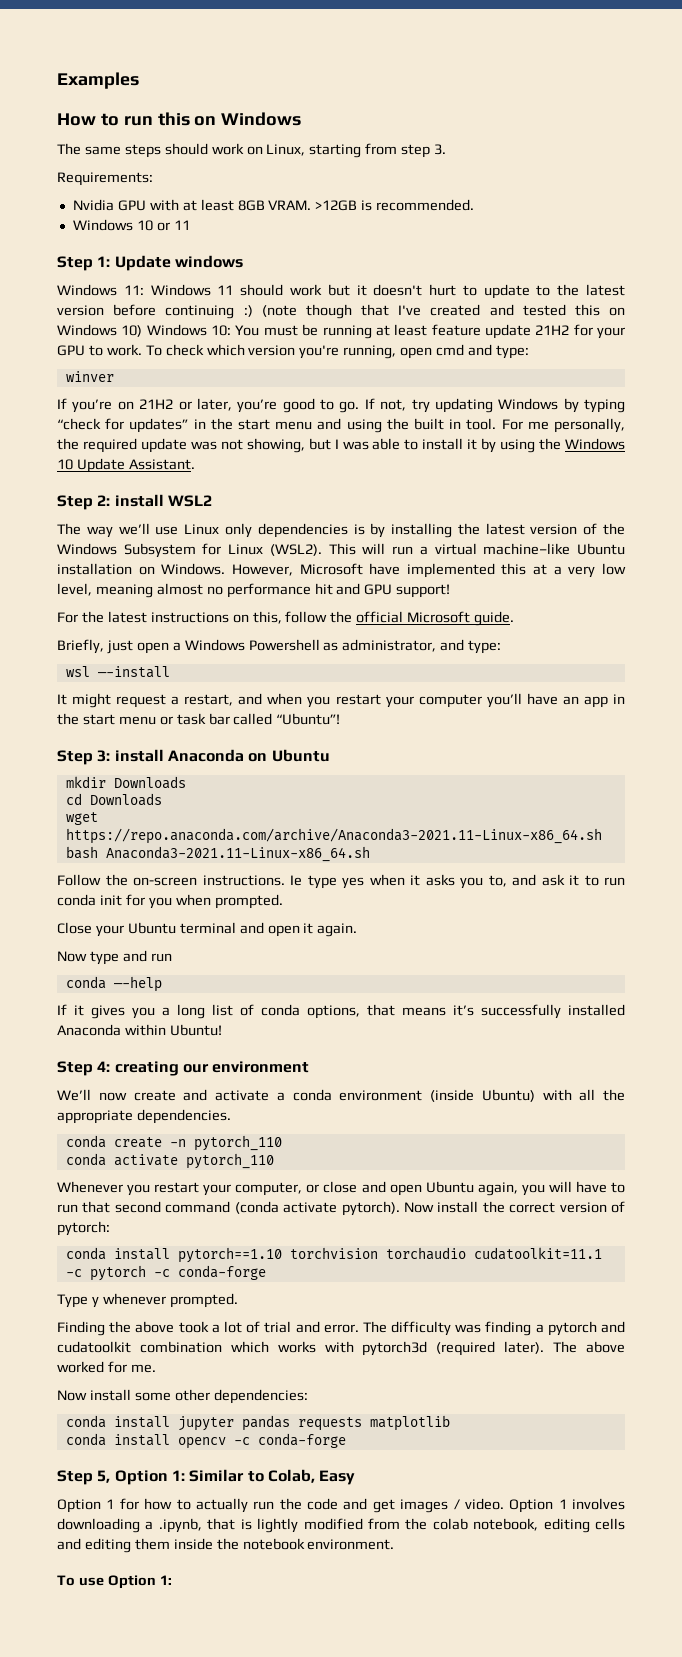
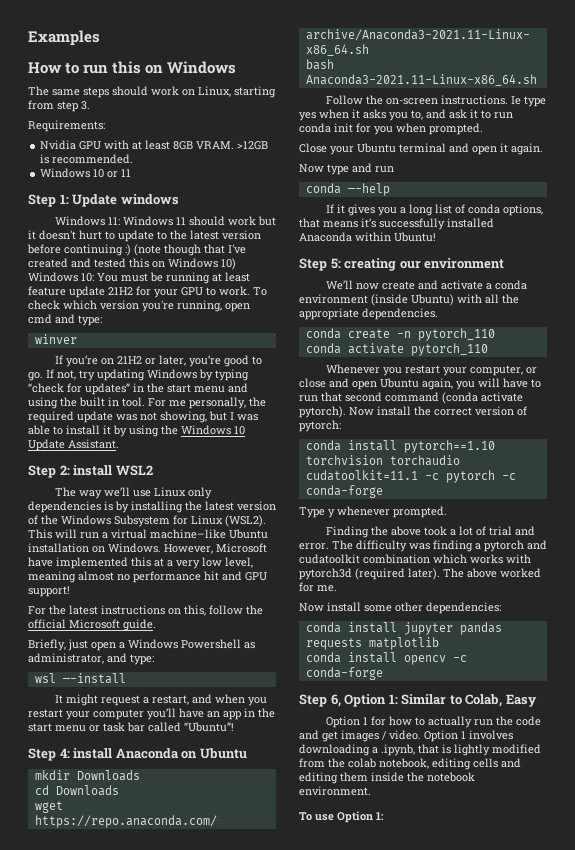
[97,750,111,762] 3: -> [59,748,70,758] 4:
[97,1061,111,1072] 4: -> [330,258,341,269] 5:
[97,1470,111,1483] 5, -> [330,694,341,707] 6,

